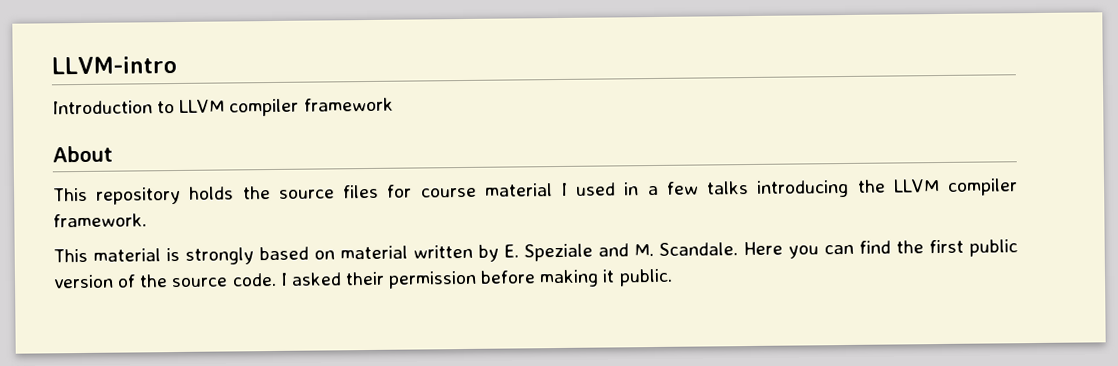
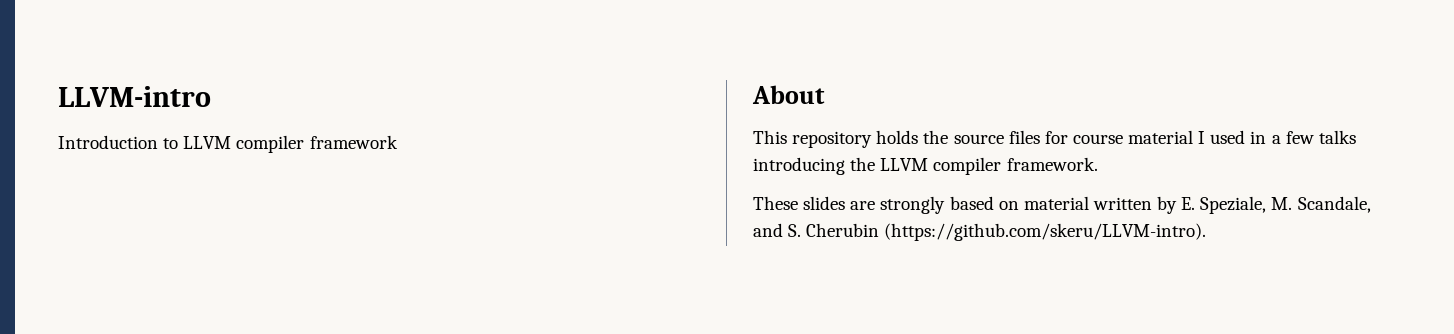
[53,247,180,263] This material is -> [753,196,876,210] These slides are
[524,239,1018,262] [53,268,673,289] Speziale and M. Scandale. Here you can find the first public version of the source code. I asked their permission before making it public. -> [1200,196,1371,214] [753,223,1207,241] Speziale, M. Scandale, and S. Cherubin (https://github.com/skeru/LLVM-intro).

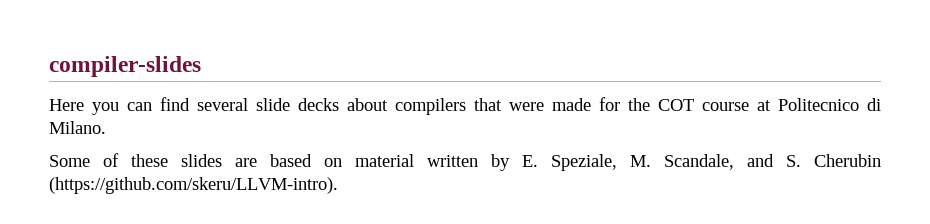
[58,86,211,107] [58,135,398,153] [752,85,825,104] [753,130,1356,148] [753,157,1098,175] [753,196,798,210] LLVM-intro // Introduction to LLVM compiler framework // About // This repository holds the source files for course material I used in a few talks introducing the LLVM compiler framework. // These -> [49,56,201,77] [49,97,881,115] [49,121,106,134] [49,153,168,167] compiler-slides // Here you can find several slide decks about compilers that were made for the COT course at Politecnico di Milano. // Some of these
[880,196,946,214] strongly -> (257, 162) none

